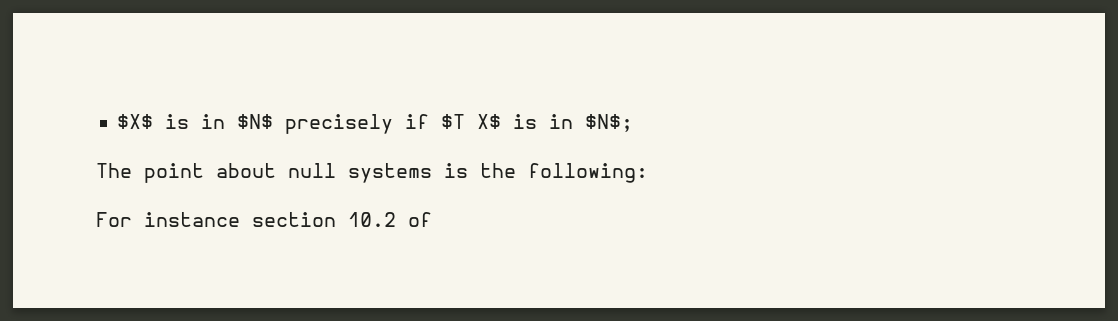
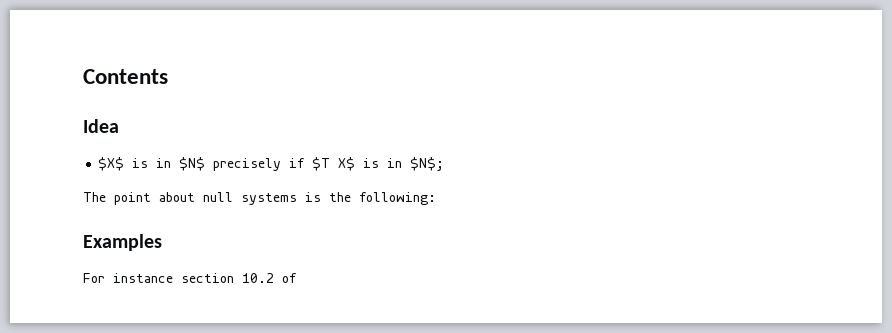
(117, 121) none -> [83,69,168,84] [83,119,119,133] Contents // Idea //
(648, 173) none -> [83,234,162,251] // Examples

